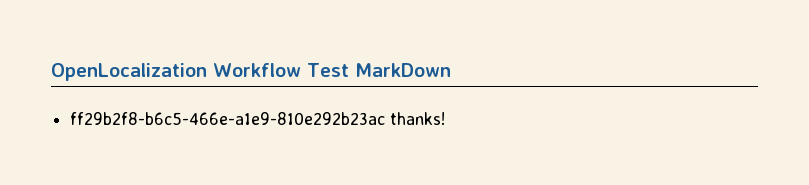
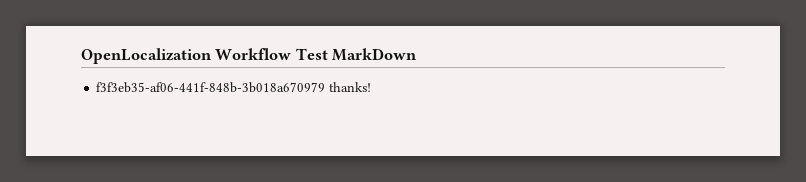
[70,112,386,125] ff29b2f8-b6c5-466e-a1e9-810e292b23ac -> [96,82,326,93] f3f3eb35-af06-441f-848b-3b018a670979

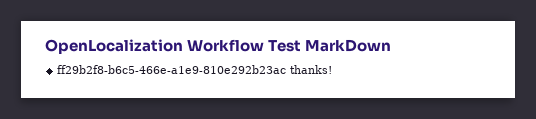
[96,82,326,93] f3f3eb35-af06-441f-848b-3b018a670979 -> [57,65,287,74] ff29b2f8-b6c5-466e-a1e9-810e292b23ac

